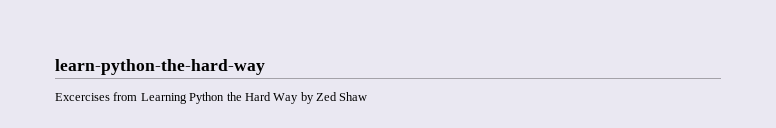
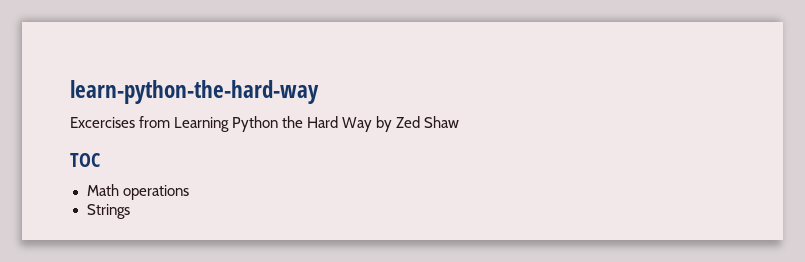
(368, 96) none -> [70,153,100,167] [86,184,189,200] [86,204,130,219] // TOC // Math operations // Strings

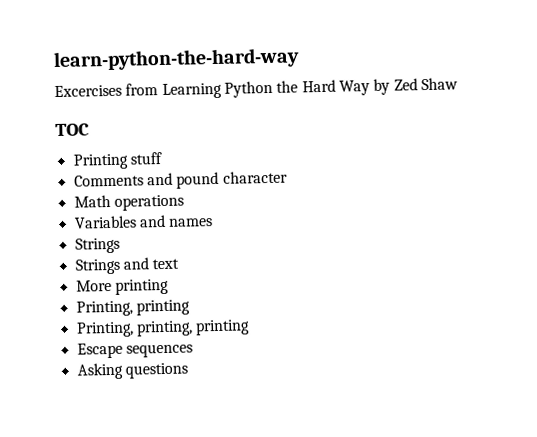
[86,184,189,200] [86,204,130,219] Math operations // Strings -> [72,152,162,170] [73,170,288,189] [73,194,184,211] [73,214,214,229] [74,237,120,254] [74,257,180,275] [75,278,169,295] [75,299,190,317] [75,319,251,338] [76,342,193,359] [76,362,188,380] Printing stuff // Comments and pound character // Math operations // Variables and names // Strings // Strings and text // More printing // Printing, printing // Printing, printing, printing // Escape sequences // Asking questions

